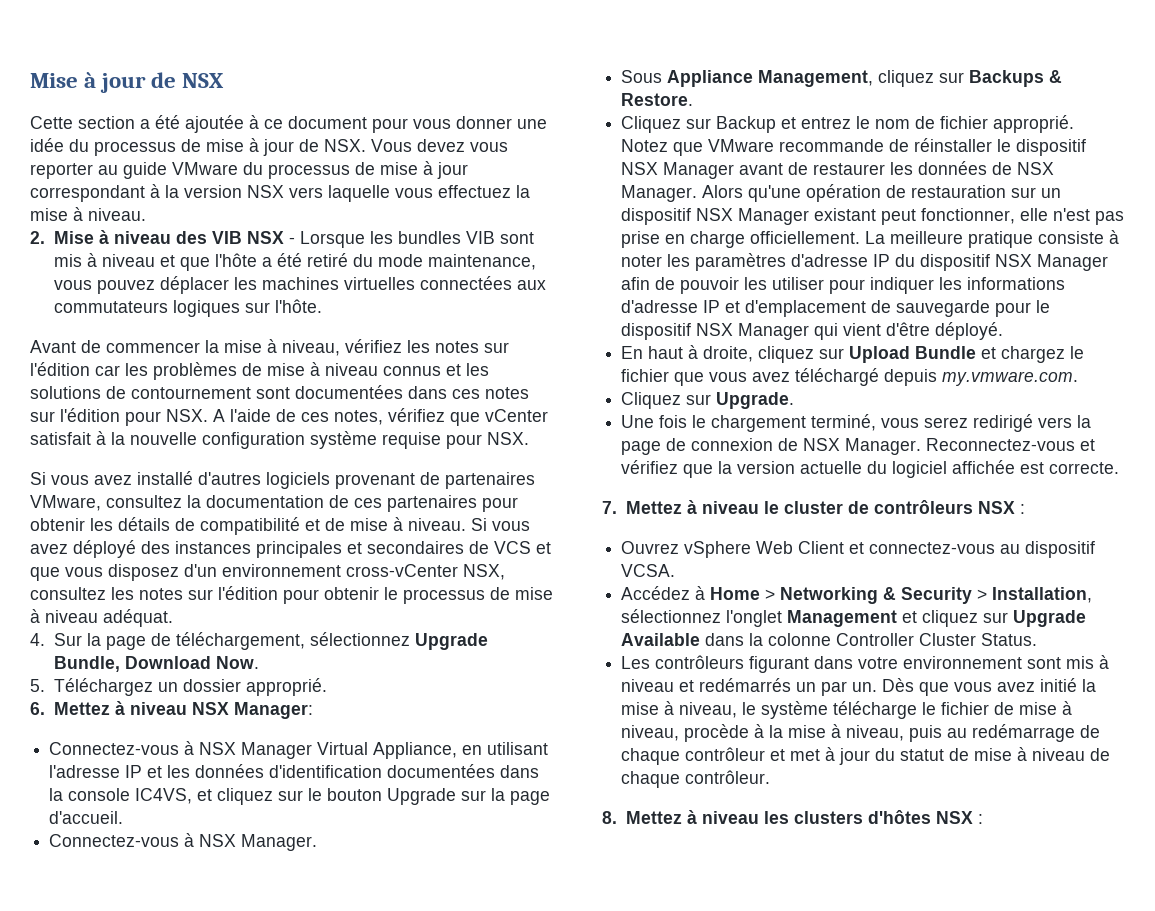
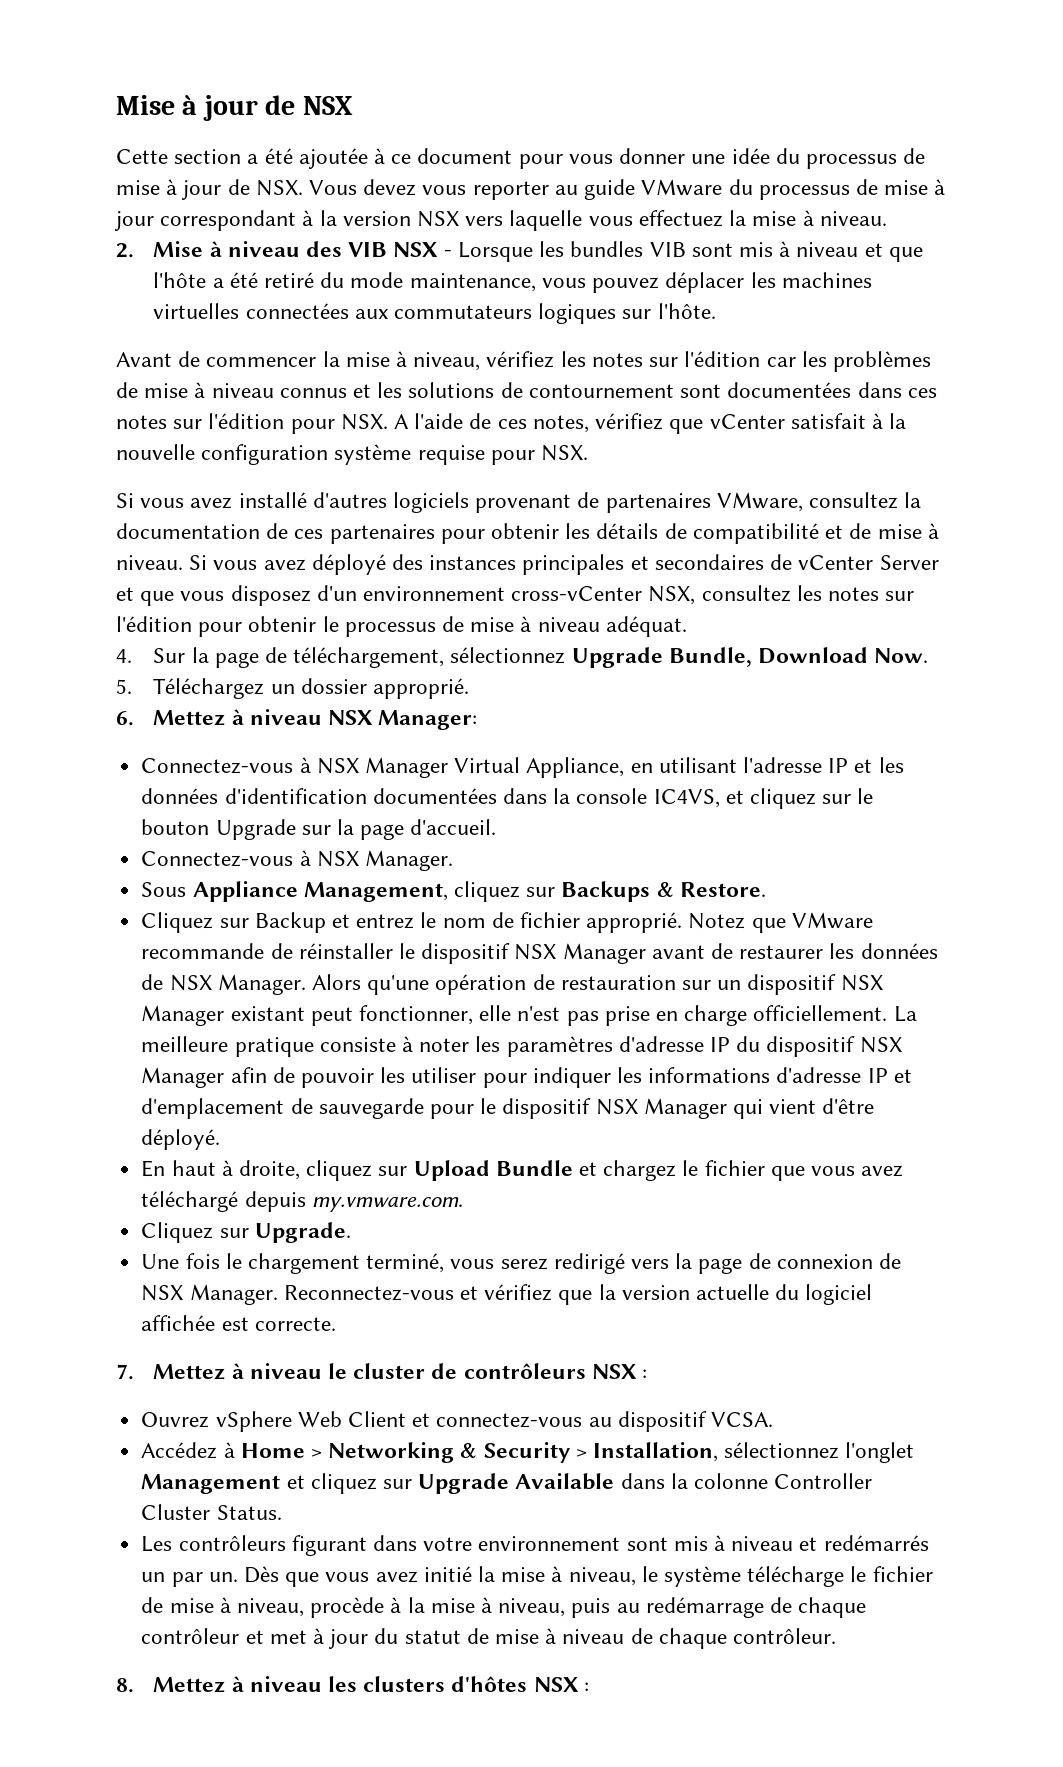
[494,541,531,554] VCS -> [798,555,939,570] vCenter Server

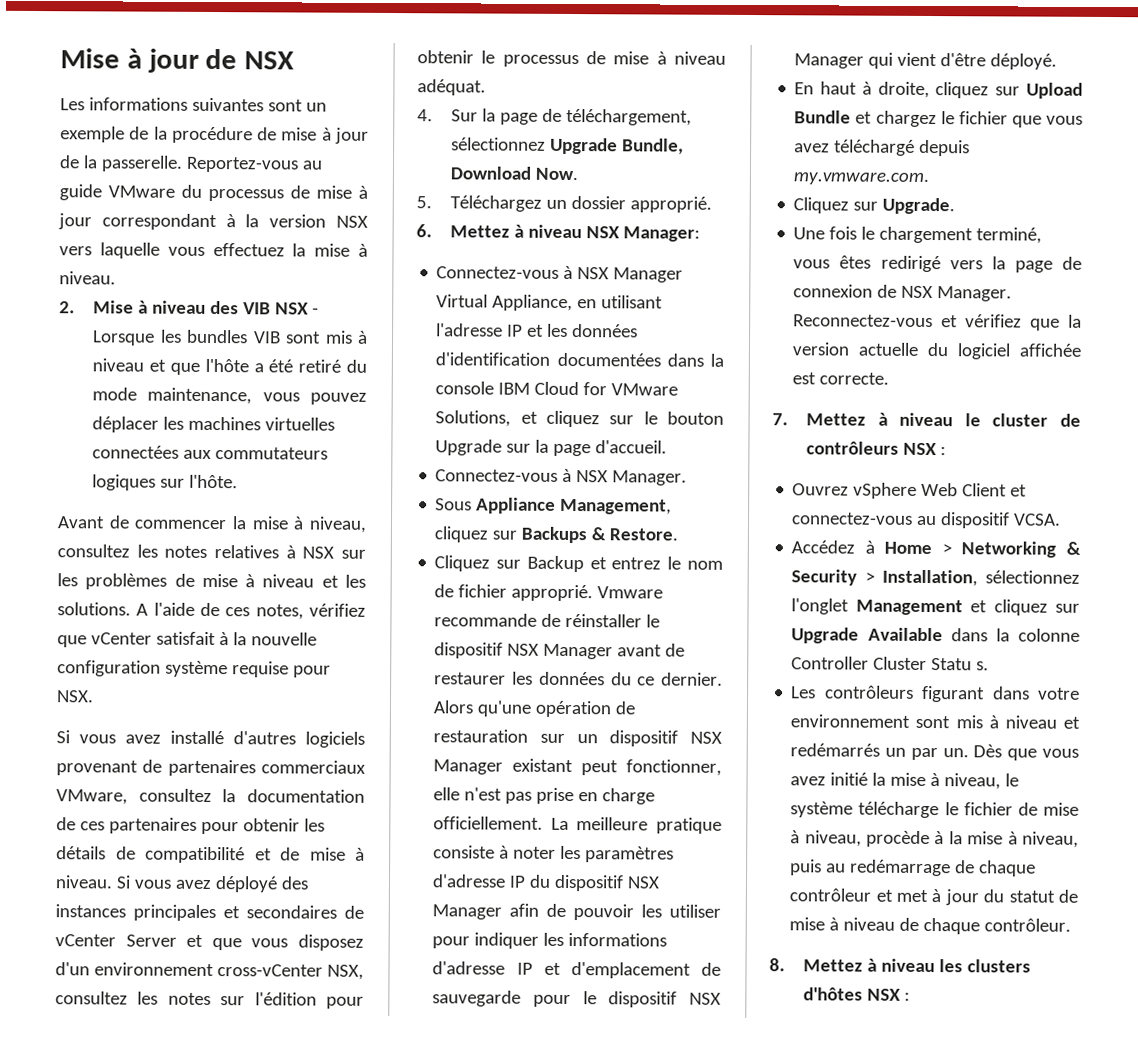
[116,148,897,169] Cette section a été ajoutée à ce document pour vous donner une idée du processus -> [60,97,327,112] [60,126,253,144] Les informations suivantes sont un exemple de la procédure
[255,179,549,200] NSX. Vous devez vous reporter -> [82,155,299,173] la passerelle. Reportez-vous
[486,351,796,368] vérifiez les notes sur l'édition car -> [57,544,366,559] consultez les notes relatives à NSX sur
[279,382,937,398] [116,413,388,434] connus et les solutions de contournement sont documentées dans ces notes sur l'édition pour NSX. -> [321,574,366,588] [57,602,131,616] et les solutions.
(711, 503) none -> [261,760,366,774] commerciaux
[653,789,720,808] IC4VS, -> [498,381,679,396] [435,410,512,427] IBM Cloud for VMware Solutions,
[688,912,873,933] Notez que VMware -> [597,586,664,599] Vmware
[141,974,306,995] de NSX Manager. -> [610,672,723,686] du ce dernier.
[500,1258,548,1270] serez -> [839,255,872,269] êtes
[216,1505,282,1520] Status. -> [931,658,990,671] Statu s.

